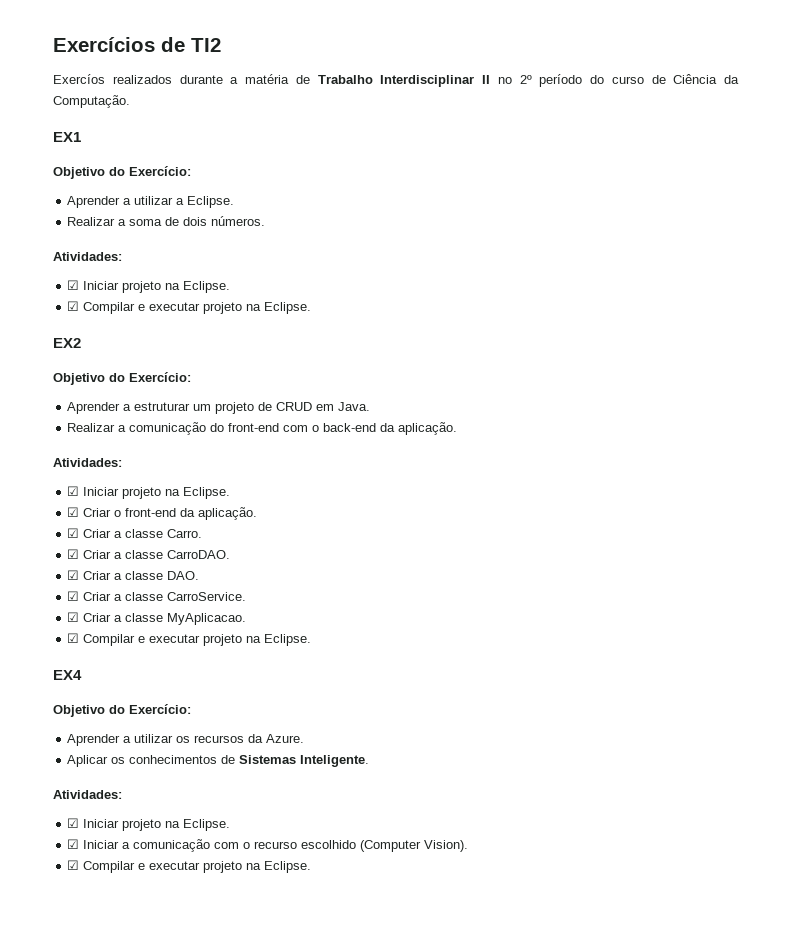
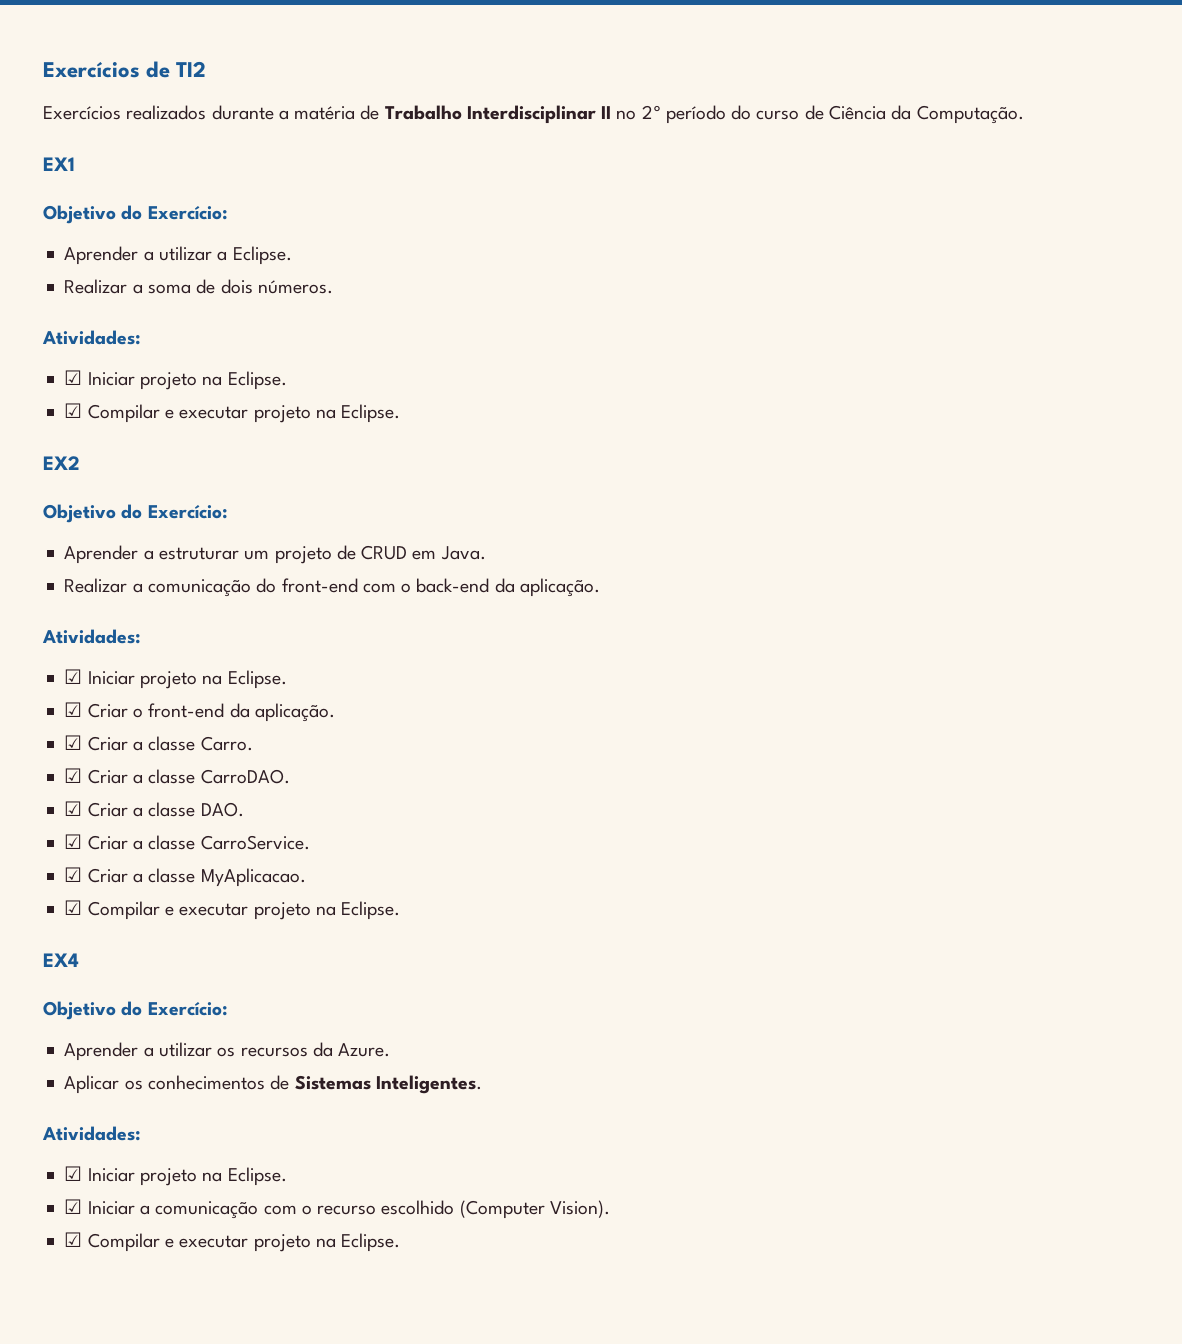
[53,74,105,84] Exercíos -> [43,106,121,120] Exercícios
[300,755,370,767] Inteligente. -> [375,1075,482,1094] Inteligentes.

